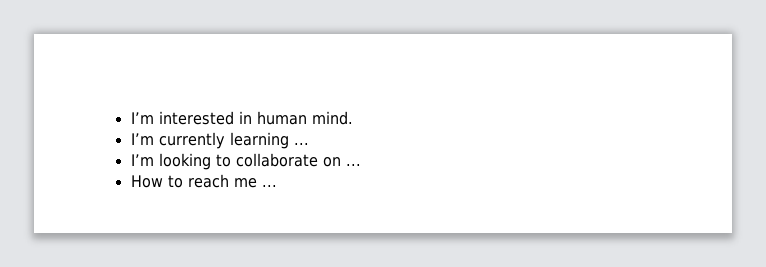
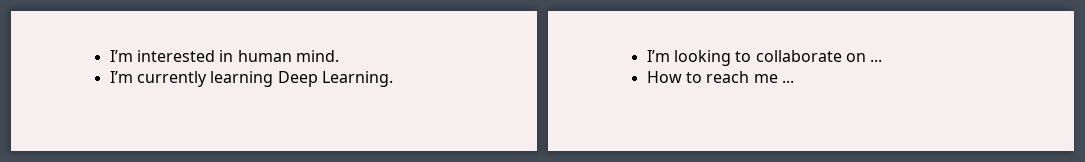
[293,143,309,145] ... -> [277,71,393,87] Deep Learning.

